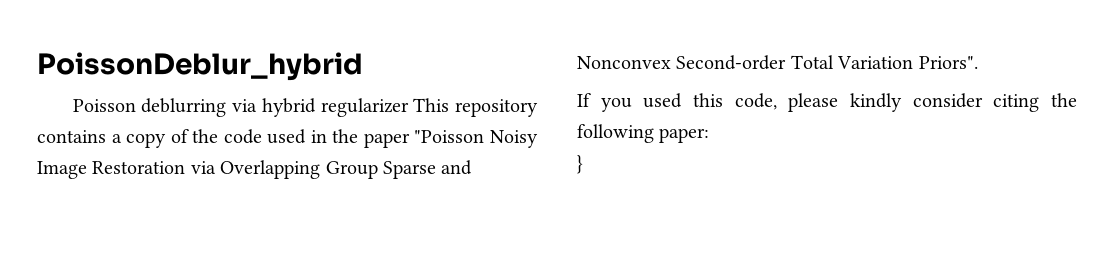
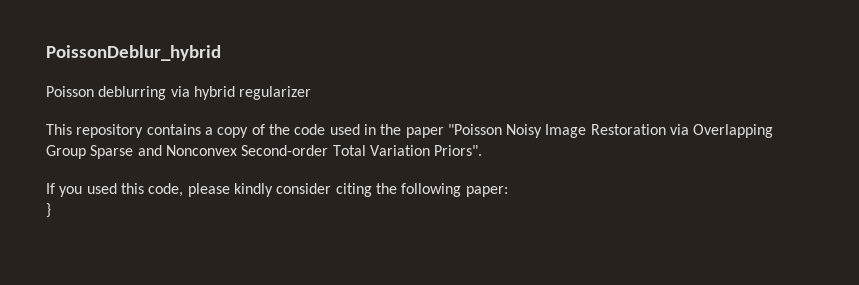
(409, 107) none -> (312, 93) //

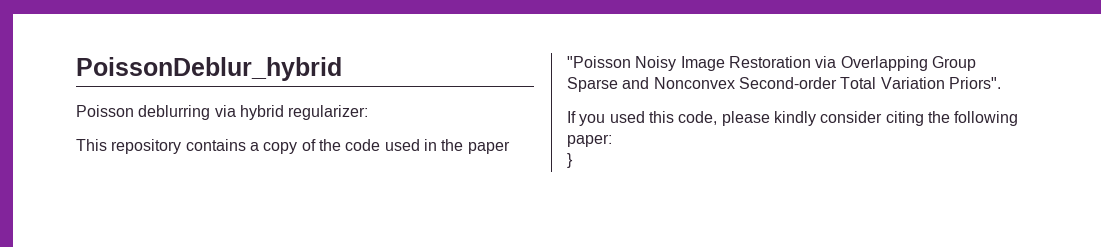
[239,86,312,100] regularizer -> [288,105,369,120] regularizer:

